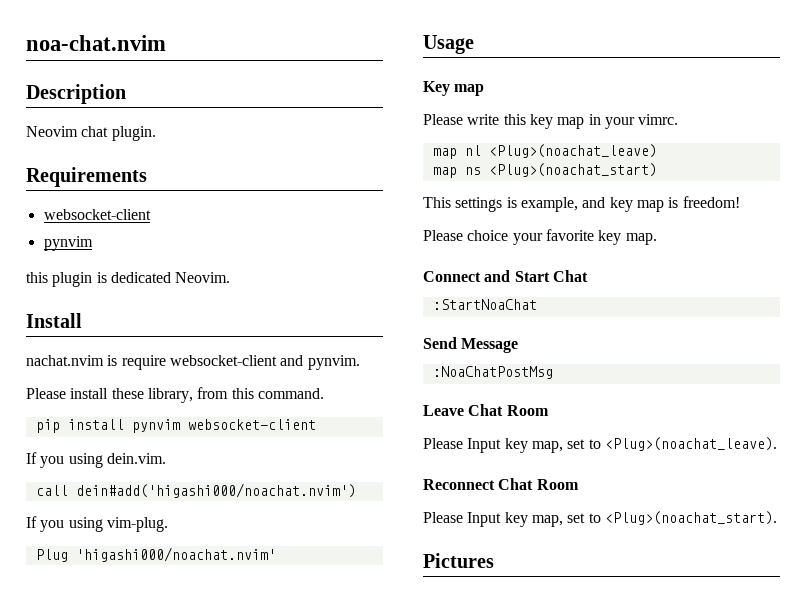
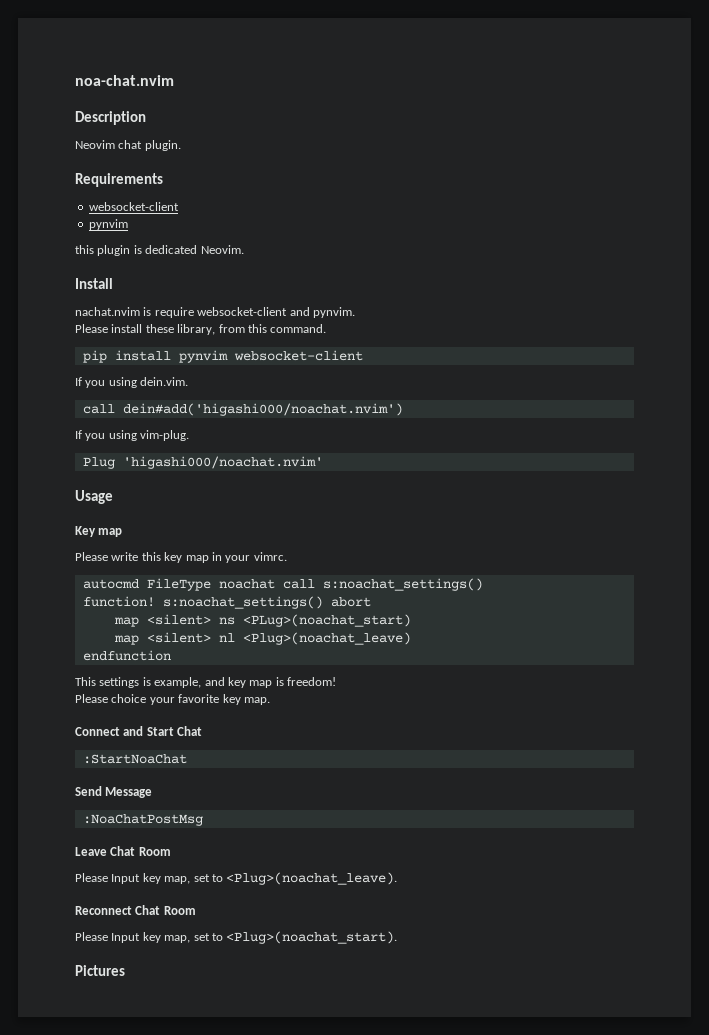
[432,148,457,159] map -> [82,578,483,591] [82,596,371,609] [113,614,411,627] [113,632,211,645] autocmd FileType noachat call s:noachat_settings() // function! s:noachat_settings() abort // map <silent> ns <PLug>(noachat_start) // map <silent>
[432,163,657,178] map ns <Plug>(noachat_start) -> [82,650,171,661] endfunction

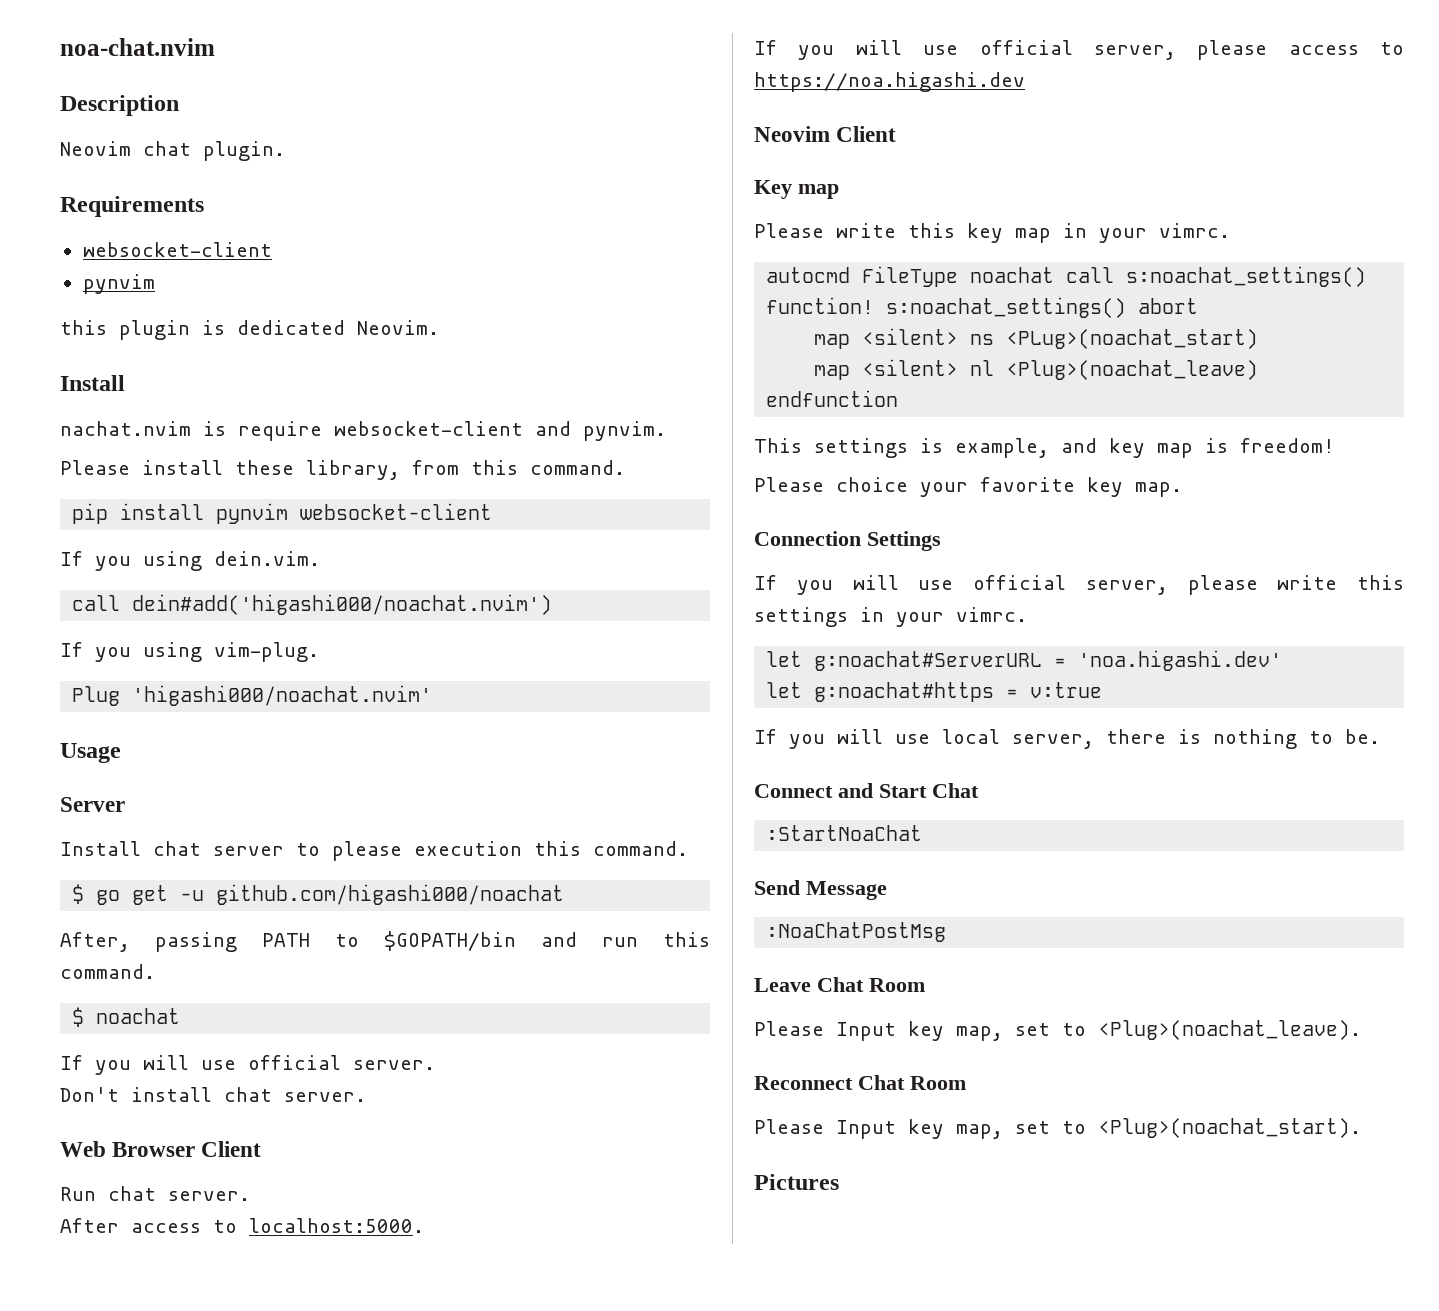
(113, 497) none -> [60,797,125,812] [60,841,688,861] [72,884,565,905] [60,931,710,952] [60,964,155,979] [72,1007,181,1027] [60,1055,435,1075] [60,1087,366,1102] [60,1141,262,1157] [60,1186,250,1201] [60,1218,424,1233] [754,40,1404,60] [754,72,1025,92] [754,126,897,142] // Server // Install chat server to please execution this command. // $ go get -u github.com/higashi000/noachat // After, passing PATH to $GOPATH/bin and run this command. // $ noachat // If you will use official server. // Don't install chat server. // Web Browser Client // Run chat server. // After access to localhost:5000. // If you will use official server, please access to https://noa.higashi.dev // Neovim Client
(270, 701) none -> [754,531,941,551] [754,575,1404,595] [754,607,1027,627] [766,650,1283,671] [766,682,1103,702] [754,729,1380,749] // Connection Settings // If you will use official server, please write this settings in your vimrc. // let g:noachat#ServerURL = 'noa.higashi.dev' // let g:noachat#https = v:true // If you will use local server, there is nothing to be.

